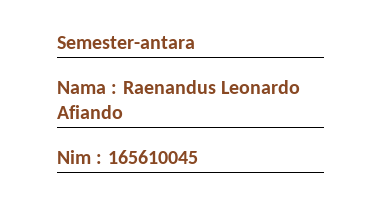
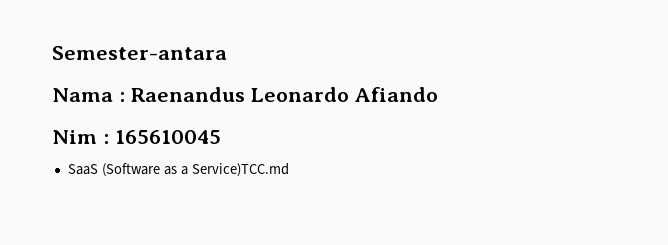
(198, 157) none -> [67,163,289,177] // SaaS (Software as a Service)TCC.md

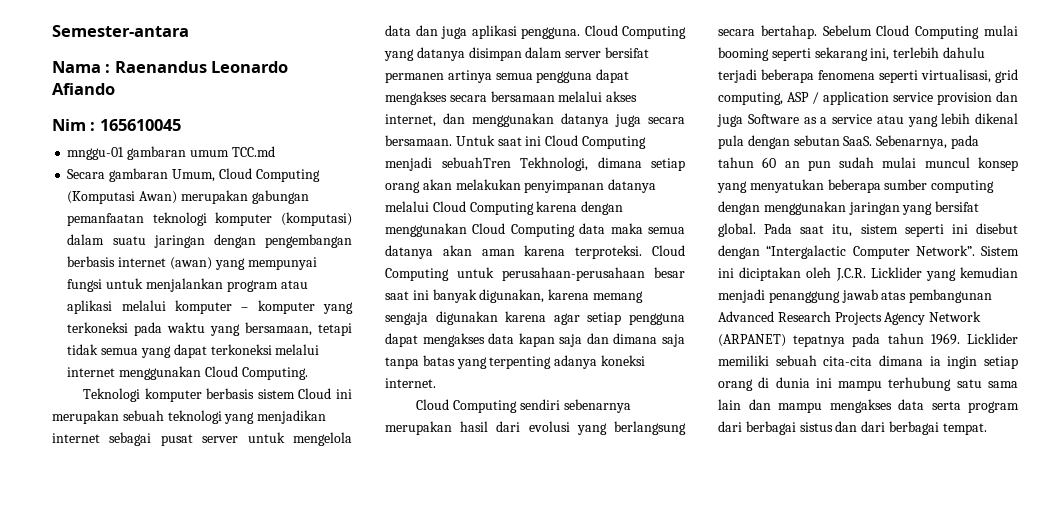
[67,163,289,177] SaaS (Software as a Service)TCC.md -> [67,146,275,160] [67,168,320,182] [67,190,309,204] [67,212,352,226] [67,234,352,248] [67,256,317,270] [67,278,308,292] [67,300,354,314] [67,322,353,336] [67,344,320,358] [67,366,308,380] [83,388,352,402] [52,410,327,424] [52,432,352,446] [385,25,686,39] [384,47,649,61] [385,69,630,83] [385,91,638,105] [385,113,685,127] [385,135,646,149] [385,157,685,171] [385,179,657,193] [385,201,624,215] [385,223,685,237] [385,245,685,259] [385,267,685,281] [385,289,643,303] [385,311,685,325] [385,333,685,347] [385,355,645,369] [385,378,436,388] [416,399,631,413] [385,421,686,435] [718,25,1018,39] [718,47,985,61] [718,69,1018,83] [718,91,1018,105] [717,113,1018,127] [718,135,979,149] [718,157,1018,171] [717,179,995,193] [718,201,980,215] [718,223,1018,237] [718,245,1019,259] [718,267,1018,281] [718,289,993,303] [718,311,982,325] [718,333,1018,347] [718,355,1018,369] [718,377,1018,391] [718,399,1019,413] [718,421,987,435] mnggu-01 gambaran umum TCC.md // Secara gambaran Umum, Cloud Computing (Komputasi Awan) merupakan gabungan pemanfaatan teknologi komputer (komputasi) dalam suatu jaringan dengan pengembangan berbasis internet (awan) yang mempunyai fungsi untuk menjalankan program atau aplikasi melalui komputer – komputer yang terkoneksi pada waktu yang bersamaan, tetapi tidak semua yang dapat terkoneksi melalui internet menggunakan Cloud Computing. // Teknologi komputer berbasis sistem Cloud ini merupakan sebuah teknologi yang menjadikan internet sebagai pusat server untuk mengelola data dan juga aplikasi pengguna. Cloud Computing yang datanya disimpan dalam server bersifat permanen artinya semua pengguna dapat mengakses secara bersamaan melalui akses internet, dan menggunakan datanya juga secara bersamaan. Untuk saat ini Cloud Computing menjadi sebuahTren Tekhnologi, dimana setiap orang akan melakukan penyimpanan datanya melalui Cloud Computing karena dengan menggunakan Cloud Computing data maka semua datanya akan aman karena terproteksi. Cloud Computing untuk perusahaan-perusahaan besar saat ini banyak digunakan, karena memang sengaja digunakan karena agar setiap pengguna dapat mengakses data kapan saja dan dimana saja tanpa batas yang terpenting adanya koneksi internet. // Cloud Computing sendiri sebenarnya merupakan hasil dari evolusi yang berlangsung secara bertahap. Sebelum Cloud Computing mulai booming seperti sekarang ini, terlebih dahulu terjadi beberapa fenomena seperti virtualisasi, grid computing, ASP / application service provision dan juga Software as a service atau yang lebih dikenal pula dengan sebutan SaaS. Sebenarnya, pada tahun 60 an pun sudah mulai muncul konsep yang menyatukan beberapa sumber computing dengan menggunakan jaringan yang bersifat global. Pada saat itu, sistem seperti ini disebut dengan “Intergalactic Computer Network”. Sistem ini diciptakan oleh J.C.R. Licklider yang kemudian menjadi penanggung jawab atas pembangunan Advanced Research Projects Agency Network (ARPANET) tepatnya pada tahun 1969. Licklider memiliki sebuah cita-cita dimana ia ingin setiap orang di dunia ini mampu terhubung satu sama lain dan mampu mengakses data serta program dari berbagai sistus dan dari berbagai tempat.

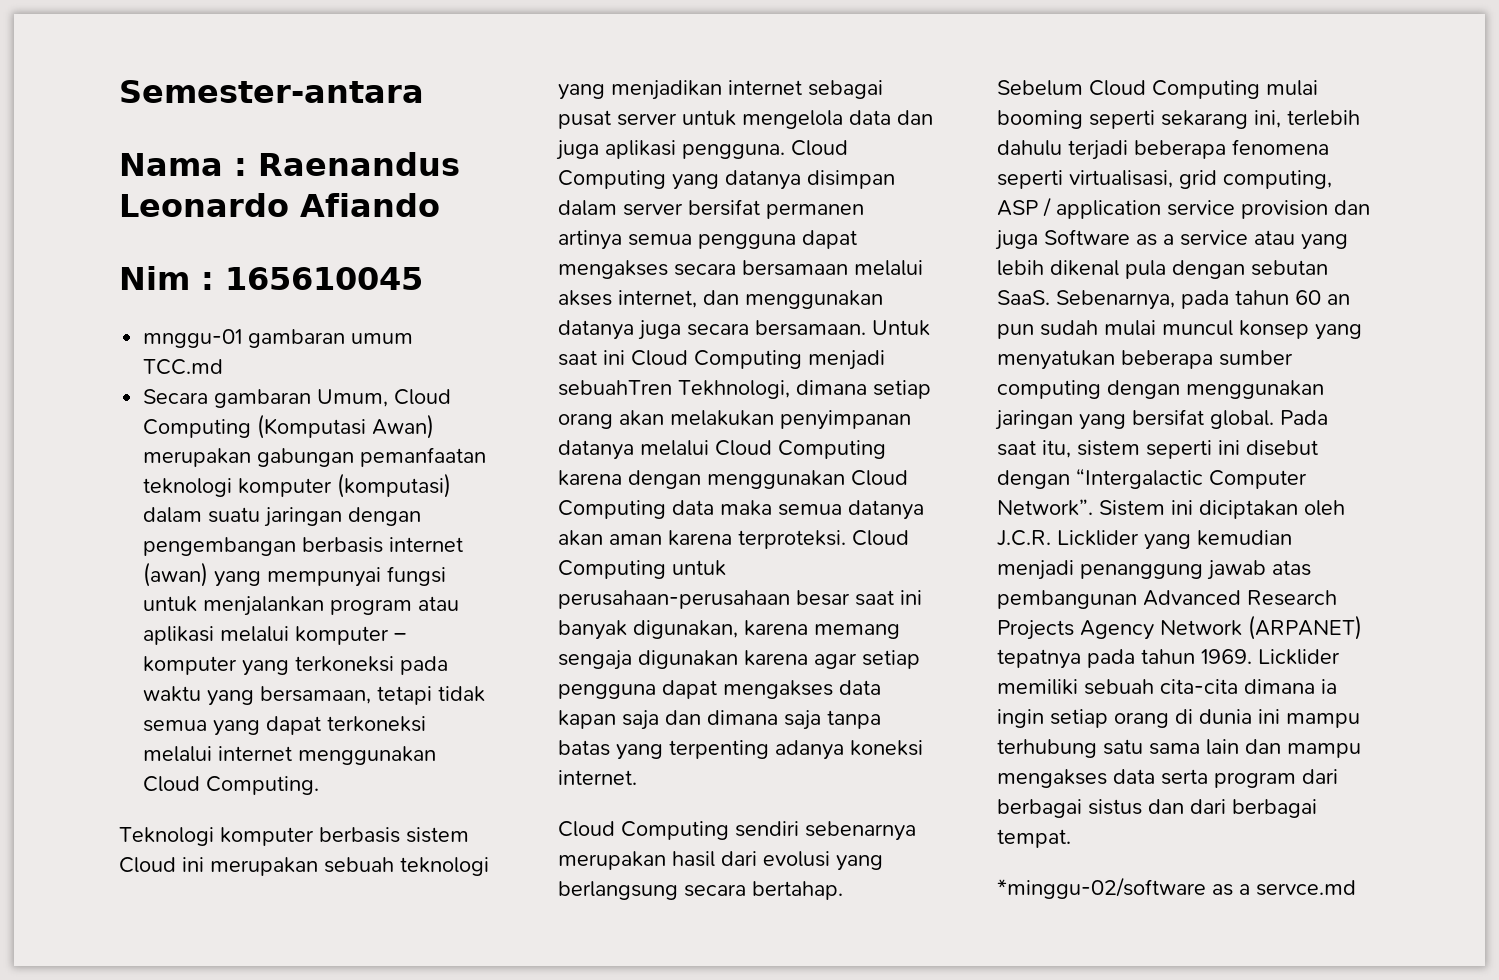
(987, 429) none -> [997,877,1356,899] // *minggu-02/software as a servce.md

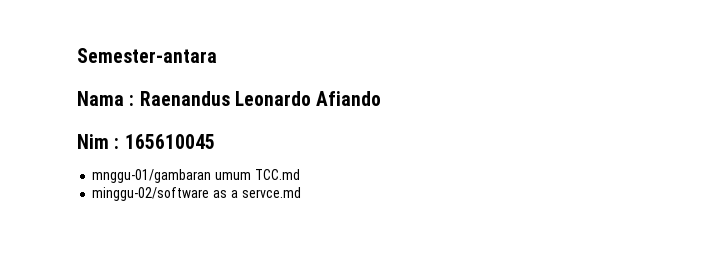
[143,329,346,348] mnggu-01 gambaran -> [92,169,212,183] mnggu-01/gambaran
[143,389,452,408] [143,414,435,439] [143,447,487,467] [143,473,452,498] [143,507,422,527] [143,537,464,556] [143,562,447,587] [143,596,460,616] [143,626,407,645] [143,656,449,676] [143,686,486,706] [143,716,427,736] [143,746,437,765] [143,776,320,795] [119,827,469,846] [119,857,489,876] [558,80,883,100] [558,110,933,129] [556,140,848,160] [558,170,895,190] [558,199,864,219] [558,230,857,250] [558,260,923,279] [558,290,883,309] [558,320,930,340] [558,350,885,370] [558,380,931,399] [558,410,911,430] [558,440,886,460] [558,470,908,489] [558,500,924,520] [558,530,909,549] [558,560,726,579] [558,590,922,609] [558,620,900,640] [558,650,920,670] [558,680,881,699] [558,710,881,730] [558,740,923,760] [558,770,637,785] [558,821,916,841] [558,851,883,871] [558,881,843,900] [997,80,1318,99] [997,110,1360,129] [997,139,1329,160] [997,170,1332,189] [997,197,1370,219] [995,229,1348,250] [997,260,1328,279] [997,290,1350,310] [997,320,1362,340] [997,350,1293,370] [997,380,1324,399] [995,409,1328,430] [997,440,1318,459] [997,468,1307,489] [997,499,1345,519] [997,530,1292,550] [997,560,1311,580] [997,590,1337,609] [997,615,1362,640] [997,649,1340,669] [997,679,1337,695] [997,709,1360,728] [997,739,1361,758] [997,769,1338,788] [997,799,1317,818] [997,829,1071,848] [997,877,1206,899] Secara gambaran Umum, Cloud Computing (Komputasi Awan) merupakan gabungan pemanfaatan teknologi komputer (komputasi) dalam suatu jaringan dengan pengembangan berbasis internet (awan) yang mempunyai fungsi untuk menjalankan program atau aplikasi melalui komputer – komputer yang terkoneksi pada waktu yang bersamaan, tetapi tidak semua yang dapat terkoneksi melalui internet menggunakan Cloud Computing. // Teknologi komputer berbasis sistem Cloud ini merupakan sebuah teknologi yang menjadikan internet sebagai pusat server untuk mengelola data dan juga aplikasi pengguna. Cloud Computing yang datanya disimpan dalam server bersifat permanen artinya semua pengguna dapat mengakses secara bersamaan melalui akses internet, dan menggunakan datanya juga secara bersamaan. Untuk saat ini Cloud Computing menjadi sebuahTren Tekhnologi, dimana setiap orang akan melakukan penyimpanan datanya melalui Cloud Computing karena dengan menggunakan Cloud Computing data maka semua datanya akan aman karena terproteksi. Cloud Computing untuk perusahaan-perusahaan besar saat ini banyak digunakan, karena memang sengaja digunakan karena agar setiap pengguna dapat mengakses data kapan saja dan dimana saja tanpa batas yang terpenting adanya koneksi internet. // Cloud Computing sendiri sebenarnya merupakan hasil dari evolusi yang berlangsung secara bertahap. Sebelum Cloud Computing mulai booming seperti sekarang ini, terlebih dahulu terjadi beberapa fenomena seperti virtualisasi, grid computing, ASP / application service provision dan juga Software as a service atau yang lebih dikenal pula dengan sebutan SaaS. Sebenarnya, pada tahun 60 an pun sudah mulai muncul konsep yang menyatukan beberapa sumber computing dengan menggunakan jaringan yang bersifat global. Pada saat itu, sistem seperti ini disebut dengan “Intergalactic Computer Network”. Sistem ini diciptakan oleh J.C.R. Licklider yang kemudian menjadi penanggung jawab atas pembangunan Advanced Research Projects Agency Network (ARPANET) tepatnya pada tahun 1969. Licklider memiliki sebuah cita-cita dimana ia ingin setiap orang di dunia ini mampu terhubung satu sama lain dan mampu mengakses data serta program dari berbagai sistus dan dari berbagai tempat. // *minggu-02/software -> [92,187,210,201] minggu-02/software

